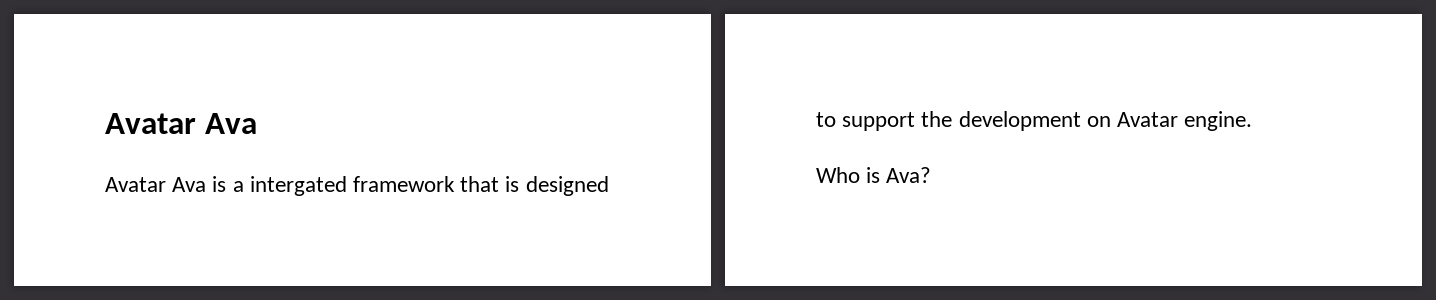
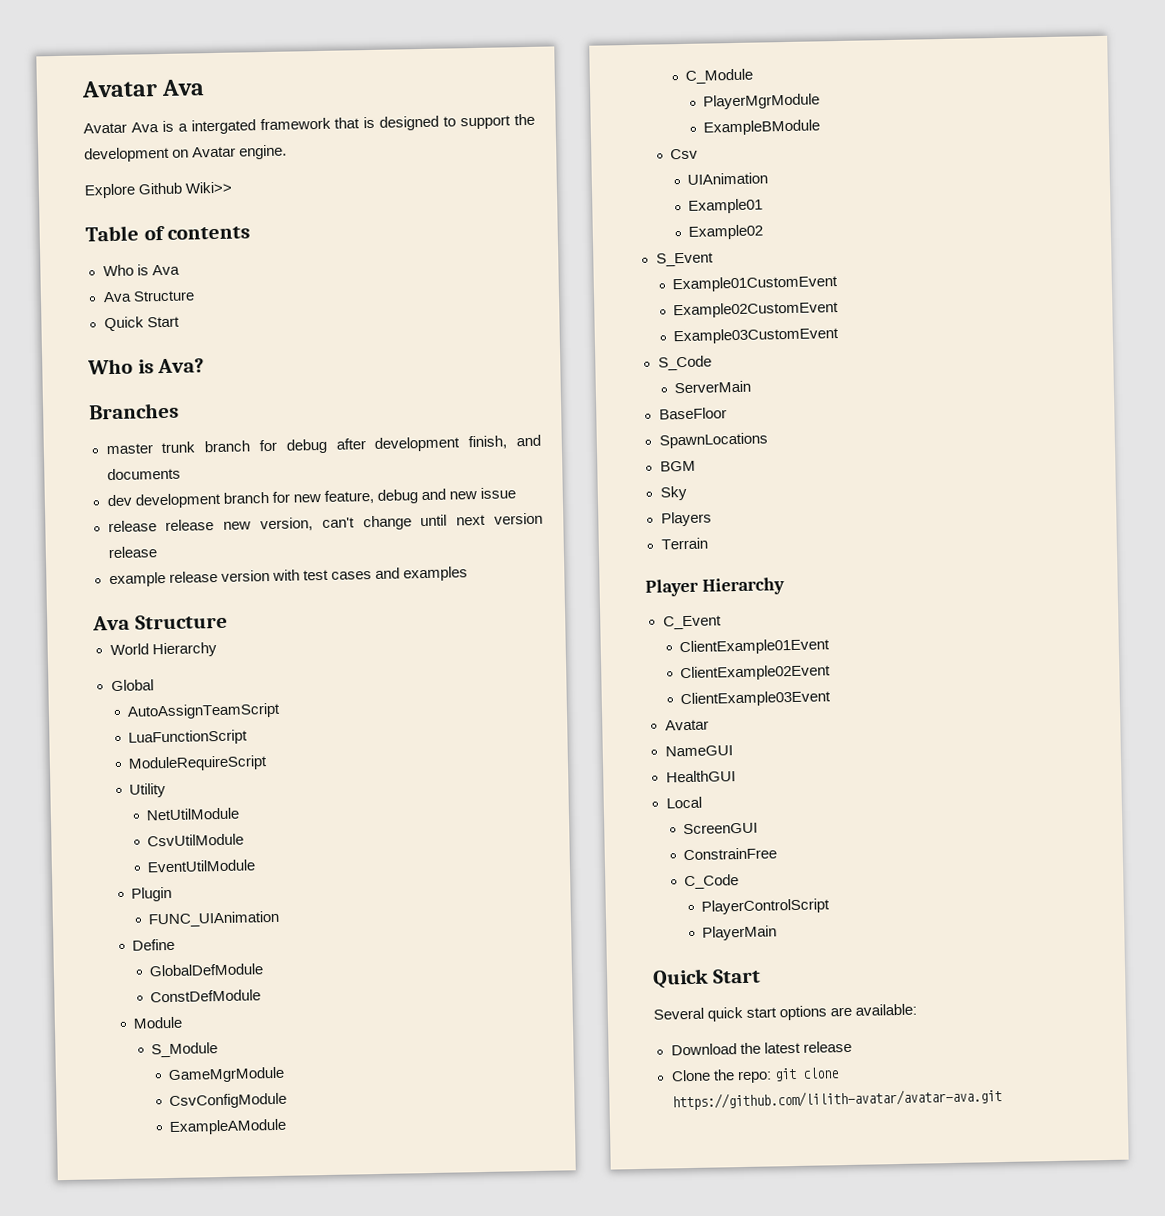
[816,167,932,183] Who is Ava? -> [84,181,233,199] [85,225,251,242] [102,264,180,277] [102,290,195,303] [103,316,180,332] [87,358,205,375] [89,402,179,420] [105,434,541,455] [106,467,181,481] [106,487,516,509] [107,512,543,533] [107,546,157,559] [108,566,468,588] [92,613,228,631] [109,642,217,658] [110,679,154,692] [127,702,282,720] [128,729,249,746] [128,755,269,772] [129,783,167,798] [146,807,240,821] [147,833,245,847] [147,859,256,873] [131,886,173,902] [148,910,281,928] [132,938,176,951] [149,963,264,977] [150,989,262,1003] [133,1016,183,1029] [151,1042,219,1058] [168,1066,286,1084] [169,1092,288,1110] [169,1118,288,1136] [685,68,754,84] [703,93,821,110] [703,119,821,136] [670,148,699,160] [687,172,769,185] [688,198,764,214] [688,224,764,240] [655,252,714,267] [672,275,839,293] [673,301,840,319] [673,327,840,345] [657,355,712,371] [674,380,752,394] [658,407,727,420] [658,432,768,449] [659,460,696,472] [659,485,687,501] [660,511,712,527] [660,537,708,550] [645,577,785,597] [662,615,722,630] [679,638,831,656] [680,664,832,682] [680,690,832,708] [664,719,709,731] [664,745,733,757] [665,770,736,783] [665,796,702,809] [683,822,759,835] [683,847,778,861] [684,874,740,890] [701,898,831,915] [702,925,778,941] [652,968,761,989] [653,1003,918,1022] [670,1040,852,1056] [670,1067,839,1084] [671,1088,1002,1111] Explore Github Wiki>> // Table of contents // Who is Ava // Ava Structure // Quick Start // Who is Ava? // Branches // master trunk branch for debug after development finish, and documents // dev development branch for new feature, debug and new issue // release release new version, can't change until next version release // example release version with test cases and examples // Ava Structure // World Hierarchy // Global // AutoAssignTeamScript // LuaFunctionScript // ModuleRequireScript // Utility // NetUtilModule // CsvUtilModule // EventUtilModule // Plugin // FUNC_UIAnimation // Define // GlobalDefModule // ConstDefModule // Module // S_Module // GameMgrModule // CsvConfigModule // ExampleAModule // C_Module // PlayerMgrModule // ExampleBModule // Csv // UIAnimation // Example01 // Example02 // S_Event // Example01CustomEvent // Example02CustomEvent // Example03CustomEvent // S_Code // ServerMain // BaseFloor // SpawnLocations // BGM // Sky // Players // Terrain // Player Hierarchy // C_Event // ClientExample01Event // ClientExample02Event // ClientExample03Event // Avatar // NameGUI // HealthGUI // Local // ScreenGUI // ConstrainFree // C_Code // PlayerControlScript // PlayerMain // Quick Start // Several quick start options are available: // Download the latest release // Clone the repo: git clone https://github.com/lilith-avatar/avatar-ava.git

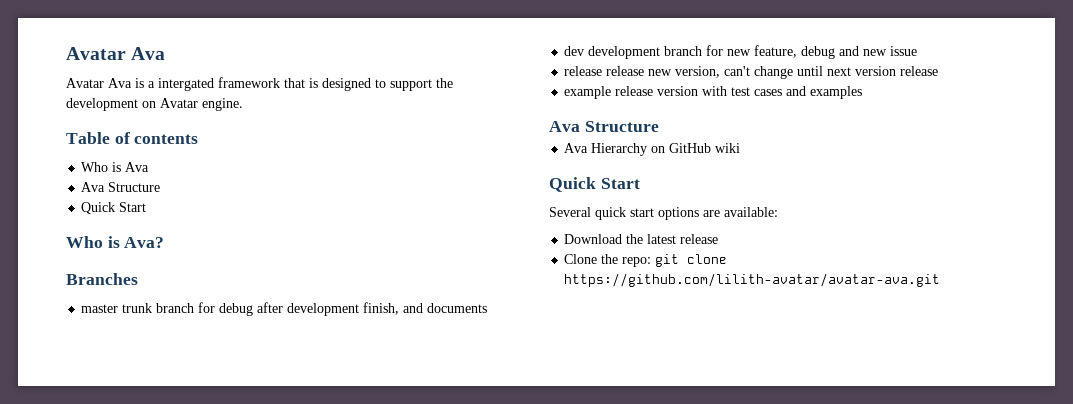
[84,181,233,199] // Explore Github Wiki>> -> (243, 104) none
[109,642,217,658] [110,679,154,692] [127,702,282,720] [128,729,249,746] [128,755,269,772] [129,783,167,798] [146,807,240,821] [147,833,245,847] [147,859,256,873] [131,886,173,902] [148,910,281,928] [132,938,176,951] [149,963,264,977] [150,989,262,1003] [133,1016,183,1029] [151,1042,219,1058] [168,1066,286,1084] [169,1092,288,1110] [169,1118,288,1136] [685,68,754,84] [703,93,821,110] [703,119,821,136] [670,148,699,160] [687,172,769,185] [688,198,764,214] [688,224,764,240] [655,252,714,267] [672,275,839,293] [673,301,840,319] [673,327,840,345] [657,355,712,371] [674,380,752,394] [658,407,727,420] [658,432,768,449] [659,460,696,472] [659,485,687,501] [660,511,712,527] [660,537,708,550] [645,577,785,597] [662,615,722,630] [679,638,831,656] [680,664,832,682] [680,690,832,708] [664,719,709,731] [664,745,733,757] [665,770,736,783] [665,796,702,809] [683,822,759,835] [683,847,778,861] [684,874,740,890] [701,898,831,915] [702,925,778,941] World Hierarchy // Global // AutoAssignTeamScript // LuaFunctionScript // ModuleRequireScript // Utility // NetUtilModule // CsvUtilModule // EventUtilModule // Plugin // FUNC_UIAnimation // Define // GlobalDefModule // ConstDefModule // Module // S_Module // GameMgrModule // CsvConfigModule // ExampleAModule // C_Module // PlayerMgrModule // ExampleBModule // Csv // UIAnimation // Example01 // Example02 // S_Event // Example01CustomEvent // Example02CustomEvent // Example03CustomEvent // S_Code // ServerMain // BaseFloor // SpawnLocations // BGM // Sky // Players // Terrain // Player Hierarchy // C_Event // ClientExample01Event // ClientExample02Event // ClientExample03Event // Avatar // NameGUI // HealthGUI // Local // ScreenGUI // ConstrainFree // C_Code // PlayerControlScript // PlayerMain -> [564,143,741,156] Ava Hierarchy on GitHub wiki

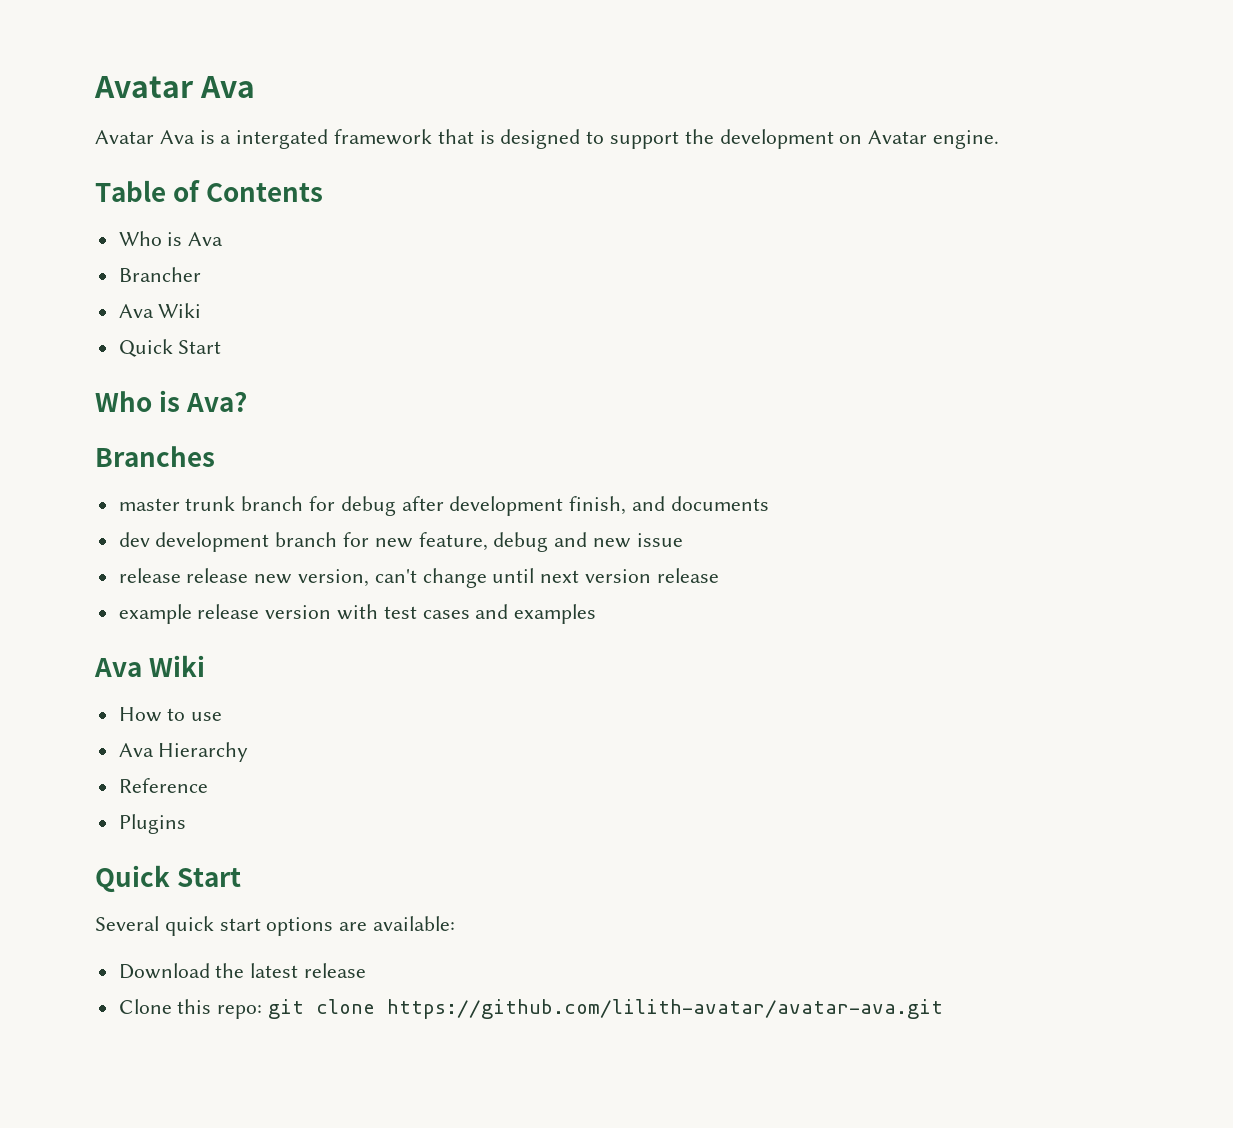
[134,134,199,144] contents -> [206,183,324,202] Contents
[81,182,161,192] // Ava Structure -> [118,267,201,282] [118,303,202,318] // Brancher // Ava Wiki
[584,121,659,132] Structure -> [149,655,206,677] [118,707,223,722] Wiki // How to use
[651,143,741,153] on GitHub wiki -> [118,778,208,793] [118,814,186,834] // Reference // Plugins
[601,254,619,264] the -> [177,999,212,1014] this

